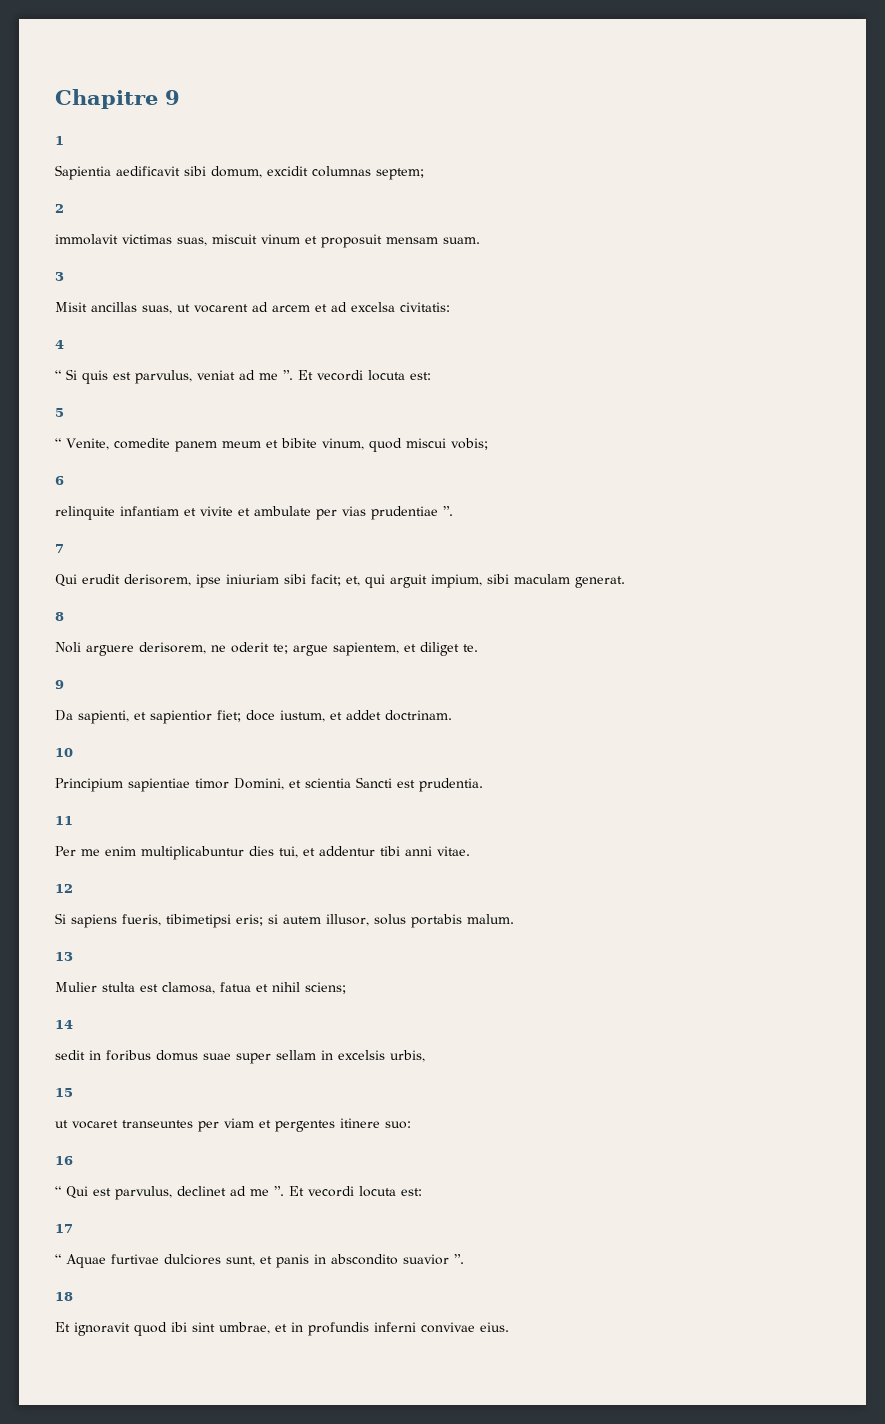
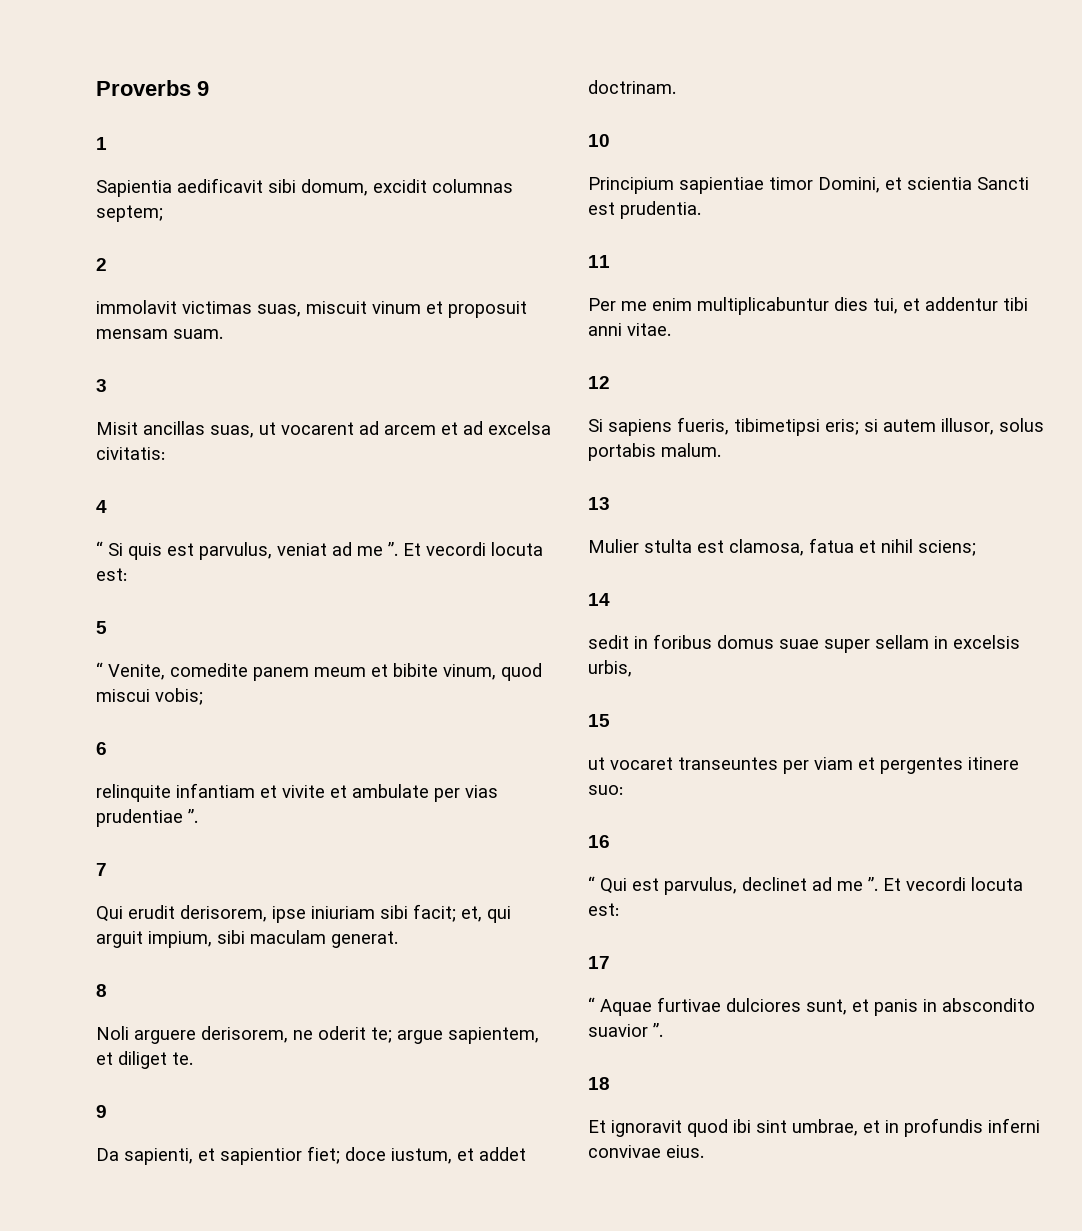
[55,89,158,109] Chapitre -> [96,80,191,96] Proverbs

